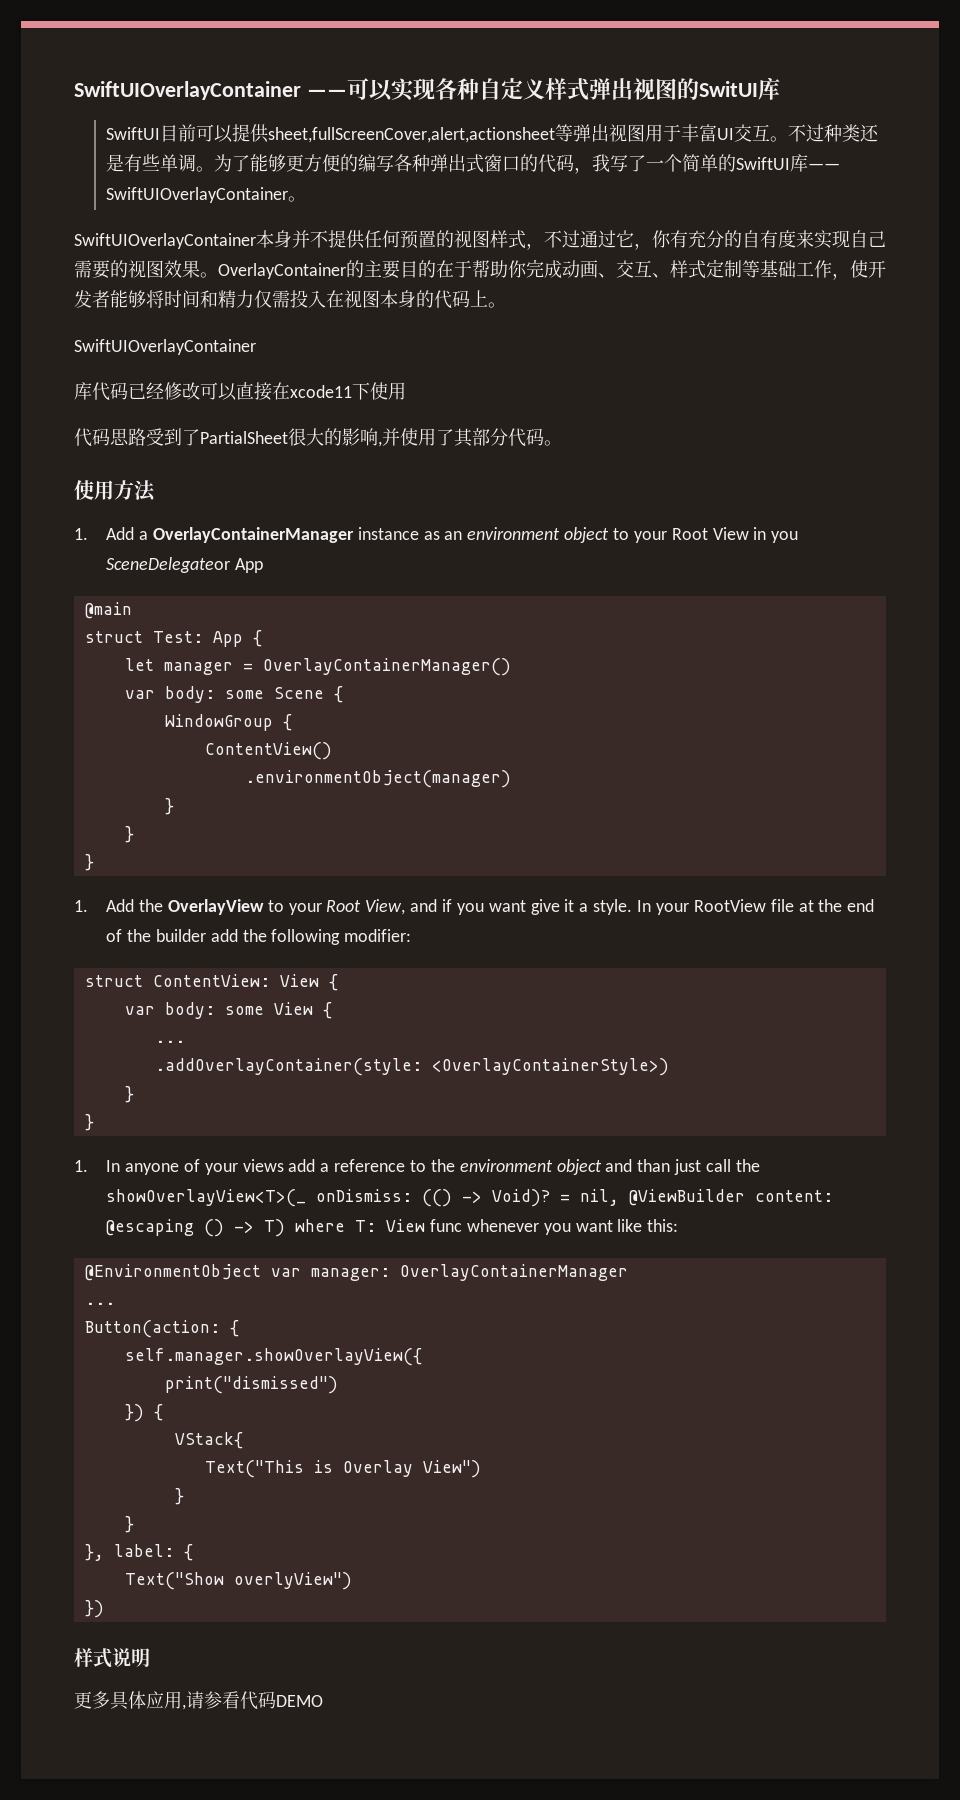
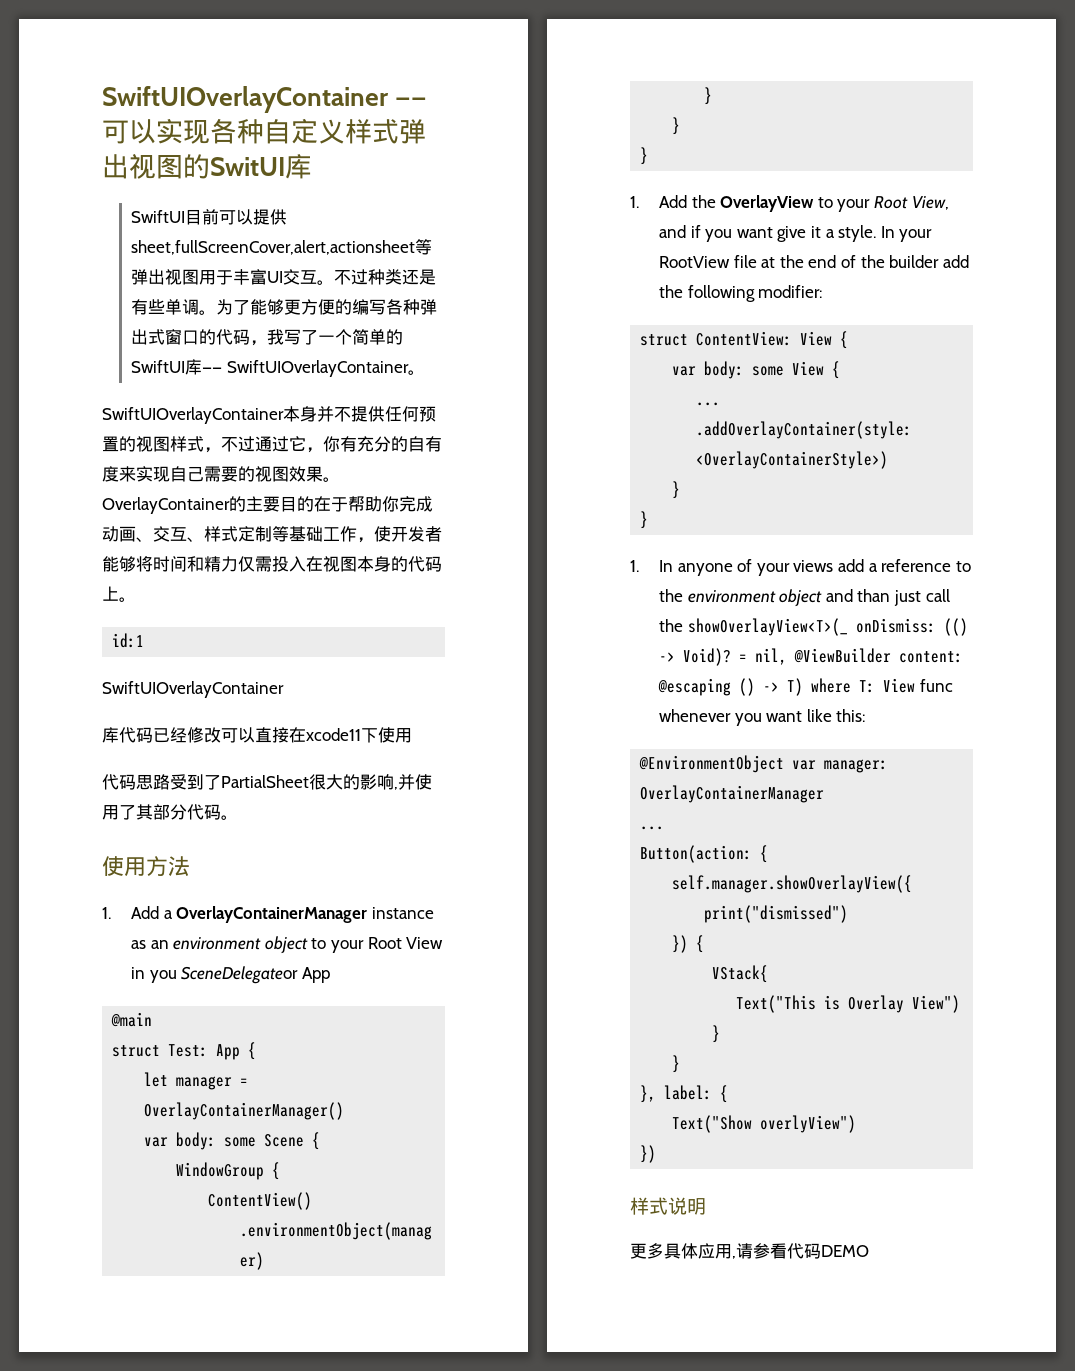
(506, 305) none -> [112,633,145,648] // id:1

